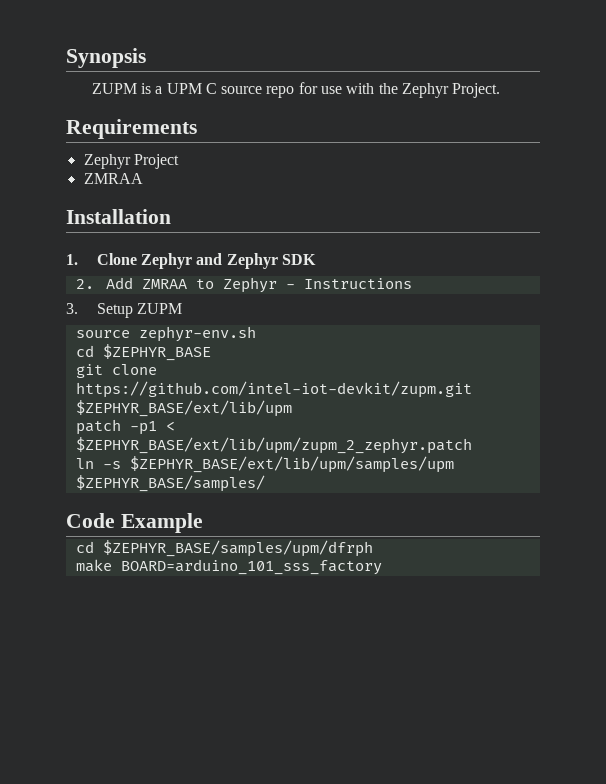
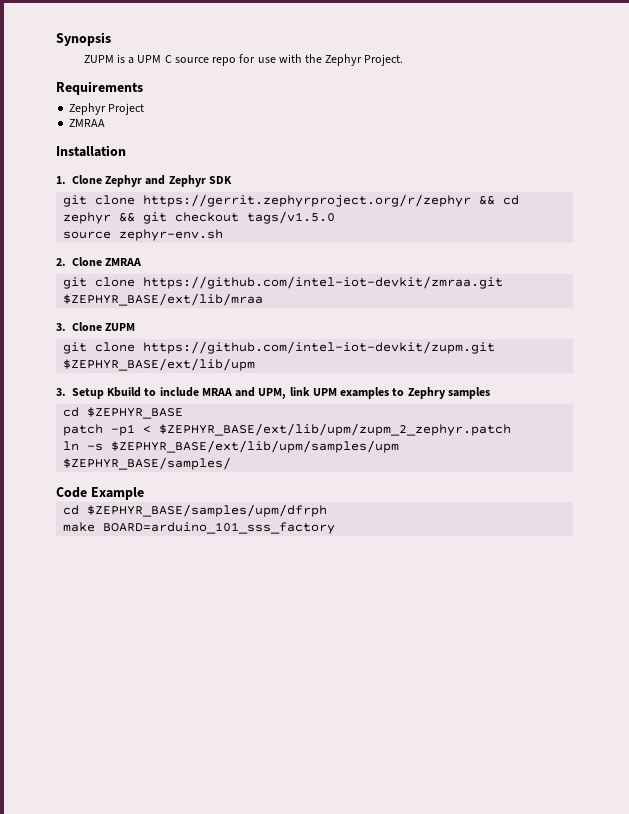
[75,277,413,293] [66,303,183,318] [75,326,256,342] [75,344,211,361] [75,364,157,378] [75,381,472,398] [75,400,292,417] 2. Add ZMRAA to Zephyr - Instructions // 3. Setup ZUPM // source zephyr-env.sh // cd $ZEPHYR_BASE // git clone https://github.com/intel-iot-devkit/zupm.git $ZEPHYR_BASE/ext/lib/upm -> [63,194,520,207] [63,211,336,224] [63,229,224,241] [56,257,142,266] [63,276,504,289] [63,293,264,306] [56,322,136,331] [63,341,496,354] [63,358,256,371] [56,387,490,399] [63,407,184,419] git clone https://gerrit.zephyrproject.org/r/zephyr && cd zephyr && git checkout tags/v1.5.0 // source zephyr-env.sh // 2. Clone ZMRAA // git clone https://github.com/intel-iot-devkit/zmraa.git $ZEPHYR_BASE/ext/lib/mraa // 3. Clone ZUPM // git clone https://github.com/intel-iot-devkit/zupm.git $ZEPHYR_BASE/ext/lib/upm // 3. Setup Kbuild to include MRAA and UPM, link UPM examples to Zephry samples // cd $ZEPHYR_BASE

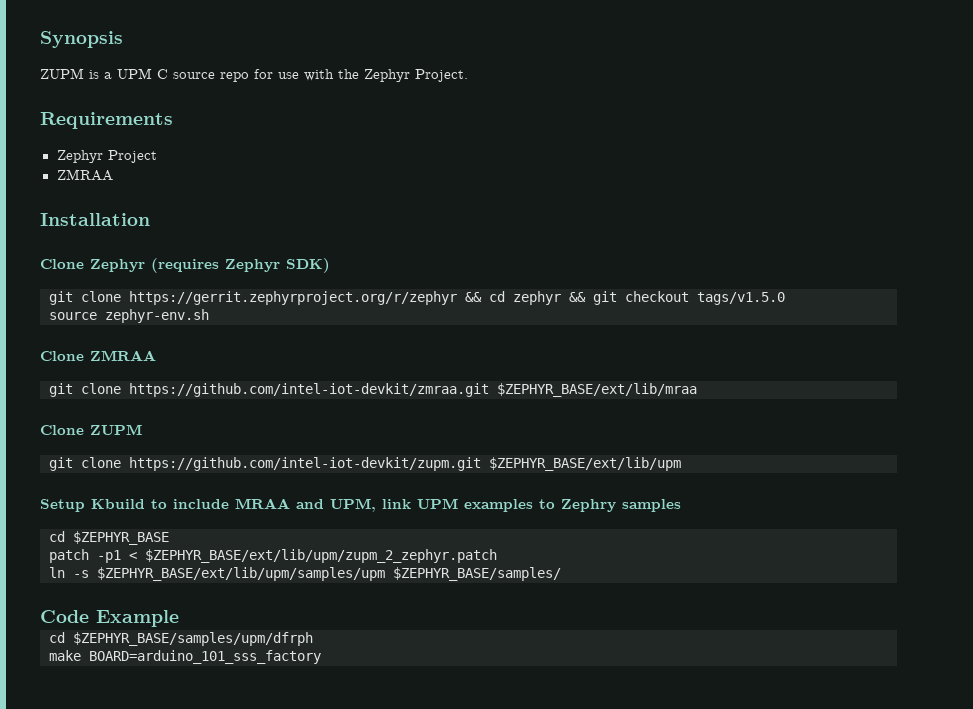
[56,176,66,184] 1. -> (150, 219) none
[145,175,232,187] and Zephyr SDK -> [151,258,330,273] (requires Zephyr SDK)
[56,258,66,266] 2. -> (209, 316) none
[56,323,66,331] 3. -> (697, 390) none
[56,388,66,396] 3. -> (681, 464) none

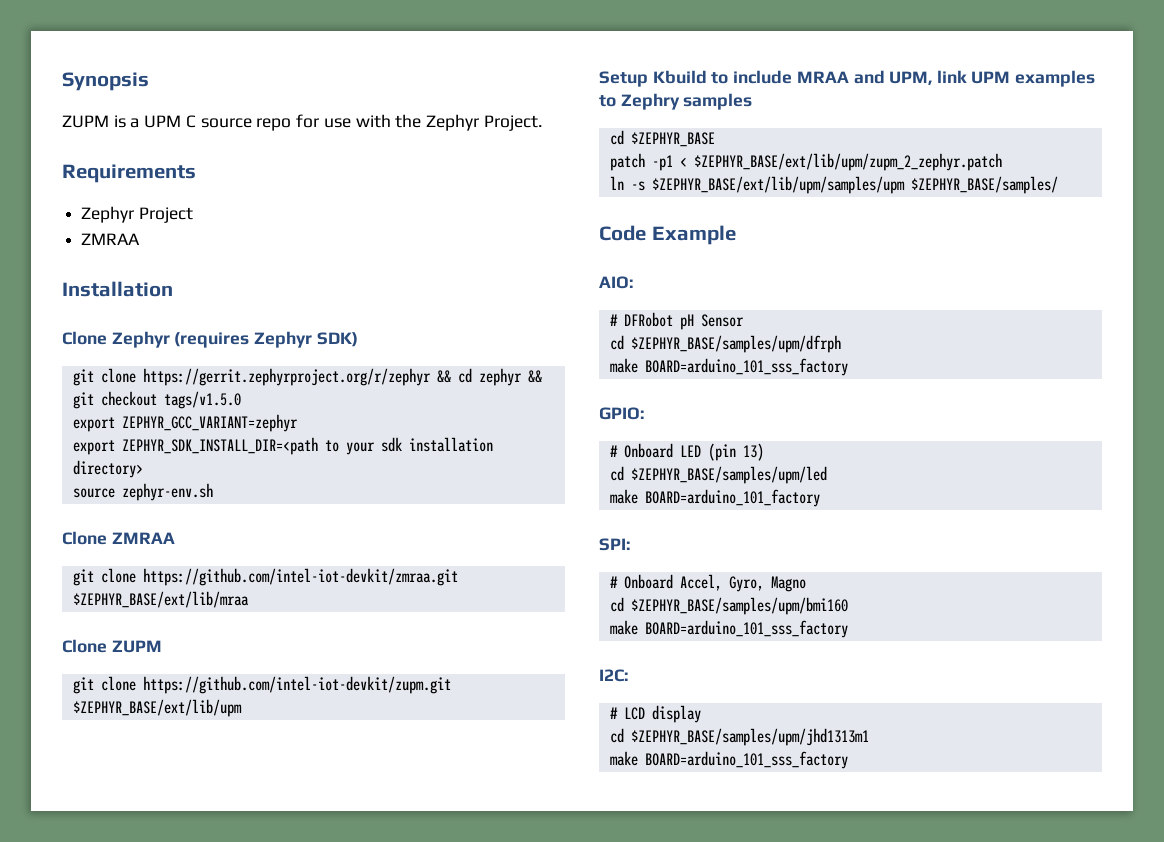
(785, 298) none -> [72,414,298,432] [72,437,493,455] [72,460,143,478] // export ZEPHYR_GCC_VARIANT=zephyr // export ZEPHYR_SDK_INSTALL_DIR=<path to your sdk installation directory>
(179, 618) none -> [599,276,633,289] [609,312,744,330] // AIO: // # DFRobot pH Sensor
(321, 657) none -> [599,407,644,420] [609,443,764,461] [609,466,827,484] [609,489,820,507] [599,538,630,551] [609,574,806,592] [609,597,848,615] [609,620,848,638] [599,669,628,682] [609,705,701,723] [609,728,869,746] [609,751,848,769] // GPIO: // # Onboard LED (pin 13) // cd $ZEPHYR_BASE/samples/upm/led // make BOARD=arduino_101_factory // SPI: // # Onboard Accel, Gyro, Magno // cd $ZEPHYR_BASE/samples/upm/bmi160 // make BOARD=arduino_101_sss_factory // I2C: // # LCD display // cd $ZEPHYR_BASE/samples/upm/jhd1313m1 // make BOARD=arduino_101_sss_factory

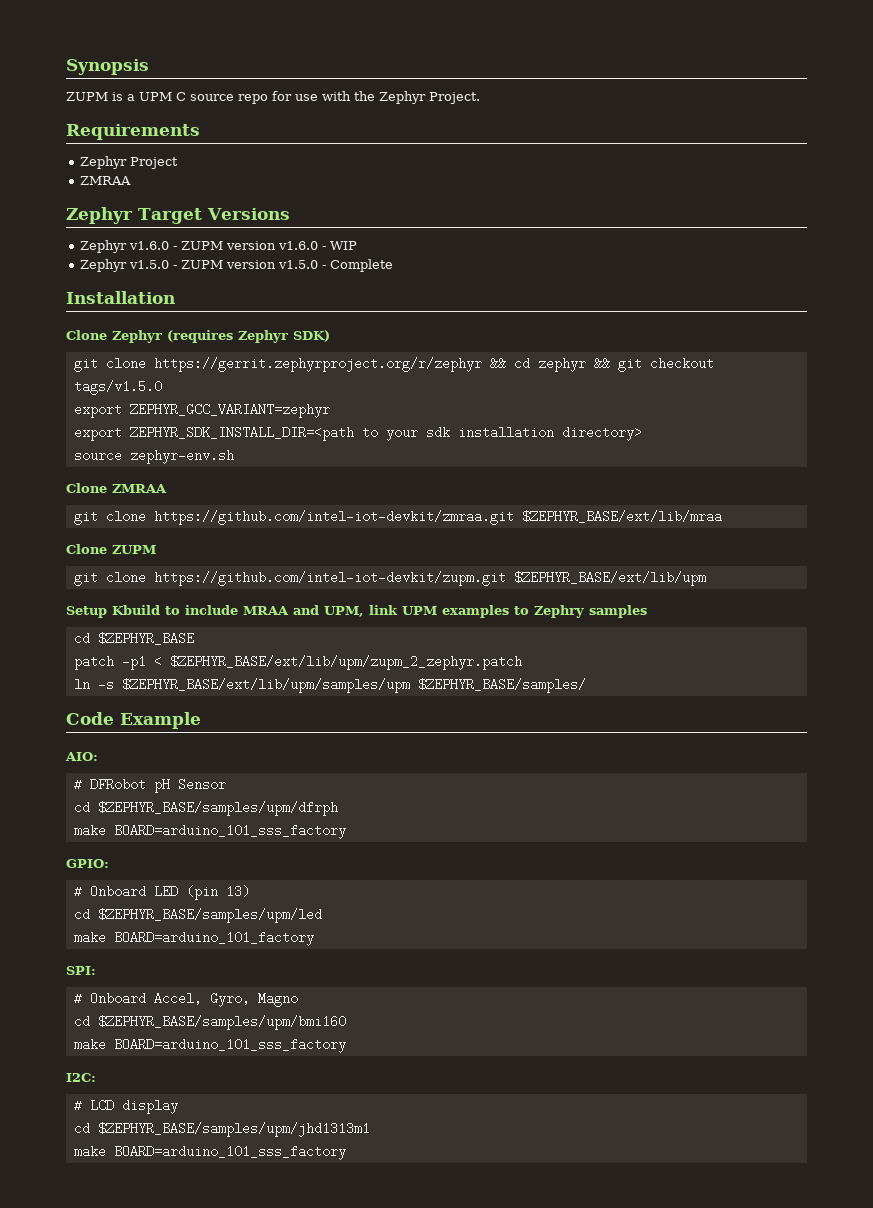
(141, 239) none -> [66,207,290,224] [80,240,358,253] [80,259,394,272] // Zephyr Target Versions // Zephyr v1.6.0 - ZUPM version v1.6.0 - WIP // Zephyr v1.5.0 - ZUPM version v1.5.0 - Complete

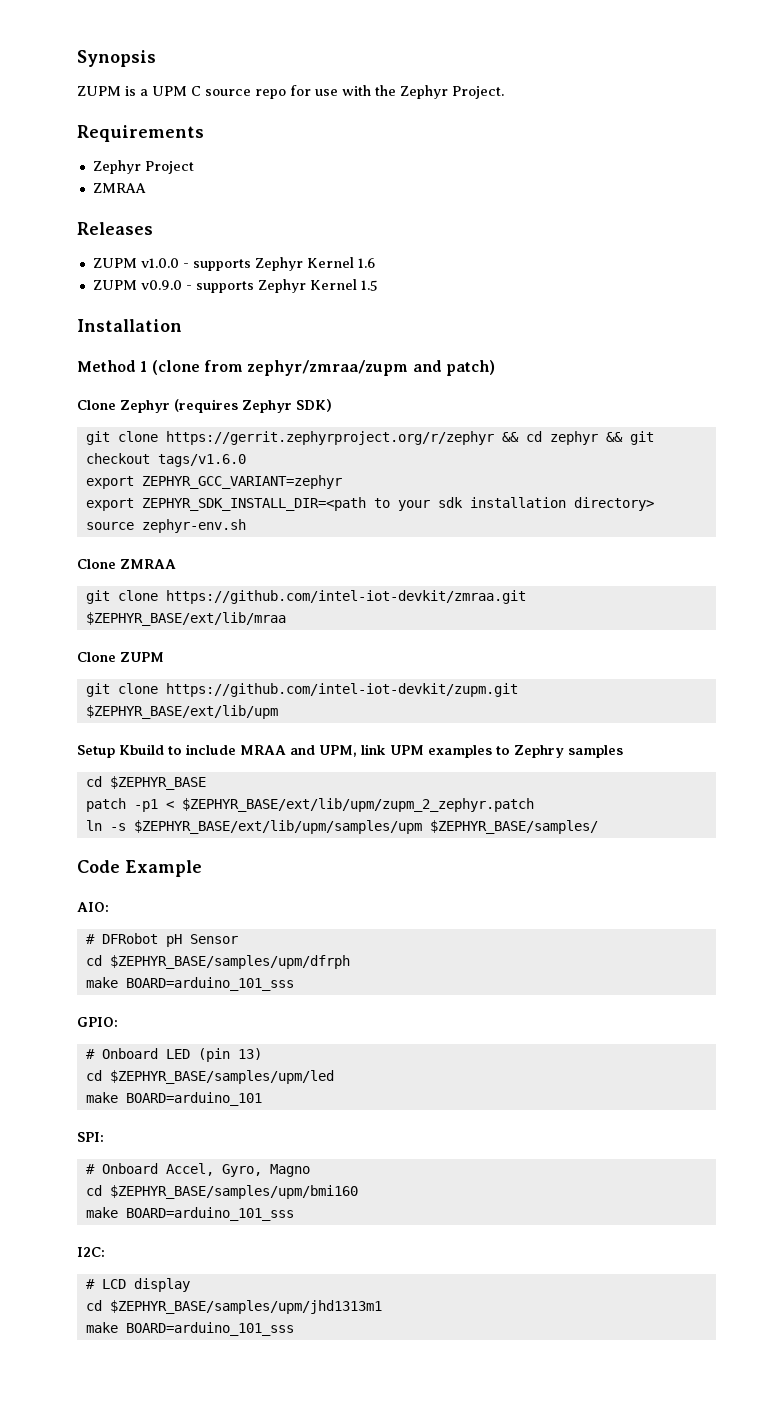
[66,207,290,224] [80,240,358,253] [80,259,394,272] [66,291,175,304] Zephyr Target Versions // Zephyr v1.6.0 - ZUPM version v1.6.0 - WIP // Zephyr v1.5.0 - ZUPM version v1.5.0 - Complete // Installation -> [77,222,153,235] [92,257,375,271] [92,279,378,293] [77,319,182,332] [77,360,495,376] Releases // ZUPM v1.0.0 - supports Zephyr Kernel 1.6 // ZUPM v0.9.0 - supports Zephyr Kernel 1.5 // Installation // Method 1 (clone from zephyr/zmraa/zupm and patch)
[73,380,162,395] tags/v1.5.0 -> [157,454,246,467] tags/v1.6.0
[113,824,346,839] BOARD=arduino_101_sss_factory -> [125,977,294,991] BOARD=arduino_101_sss
[113,931,314,946] BOARD=arduino_101_factory -> [125,1092,262,1106] BOARD=arduino_101
[113,1038,346,1053] BOARD=arduino_101_sss_factory -> [125,1207,294,1221] BOARD=arduino_101_sss
[113,1145,346,1160] BOARD=arduino_101_sss_factory -> [125,1322,294,1336] BOARD=arduino_101_sss

